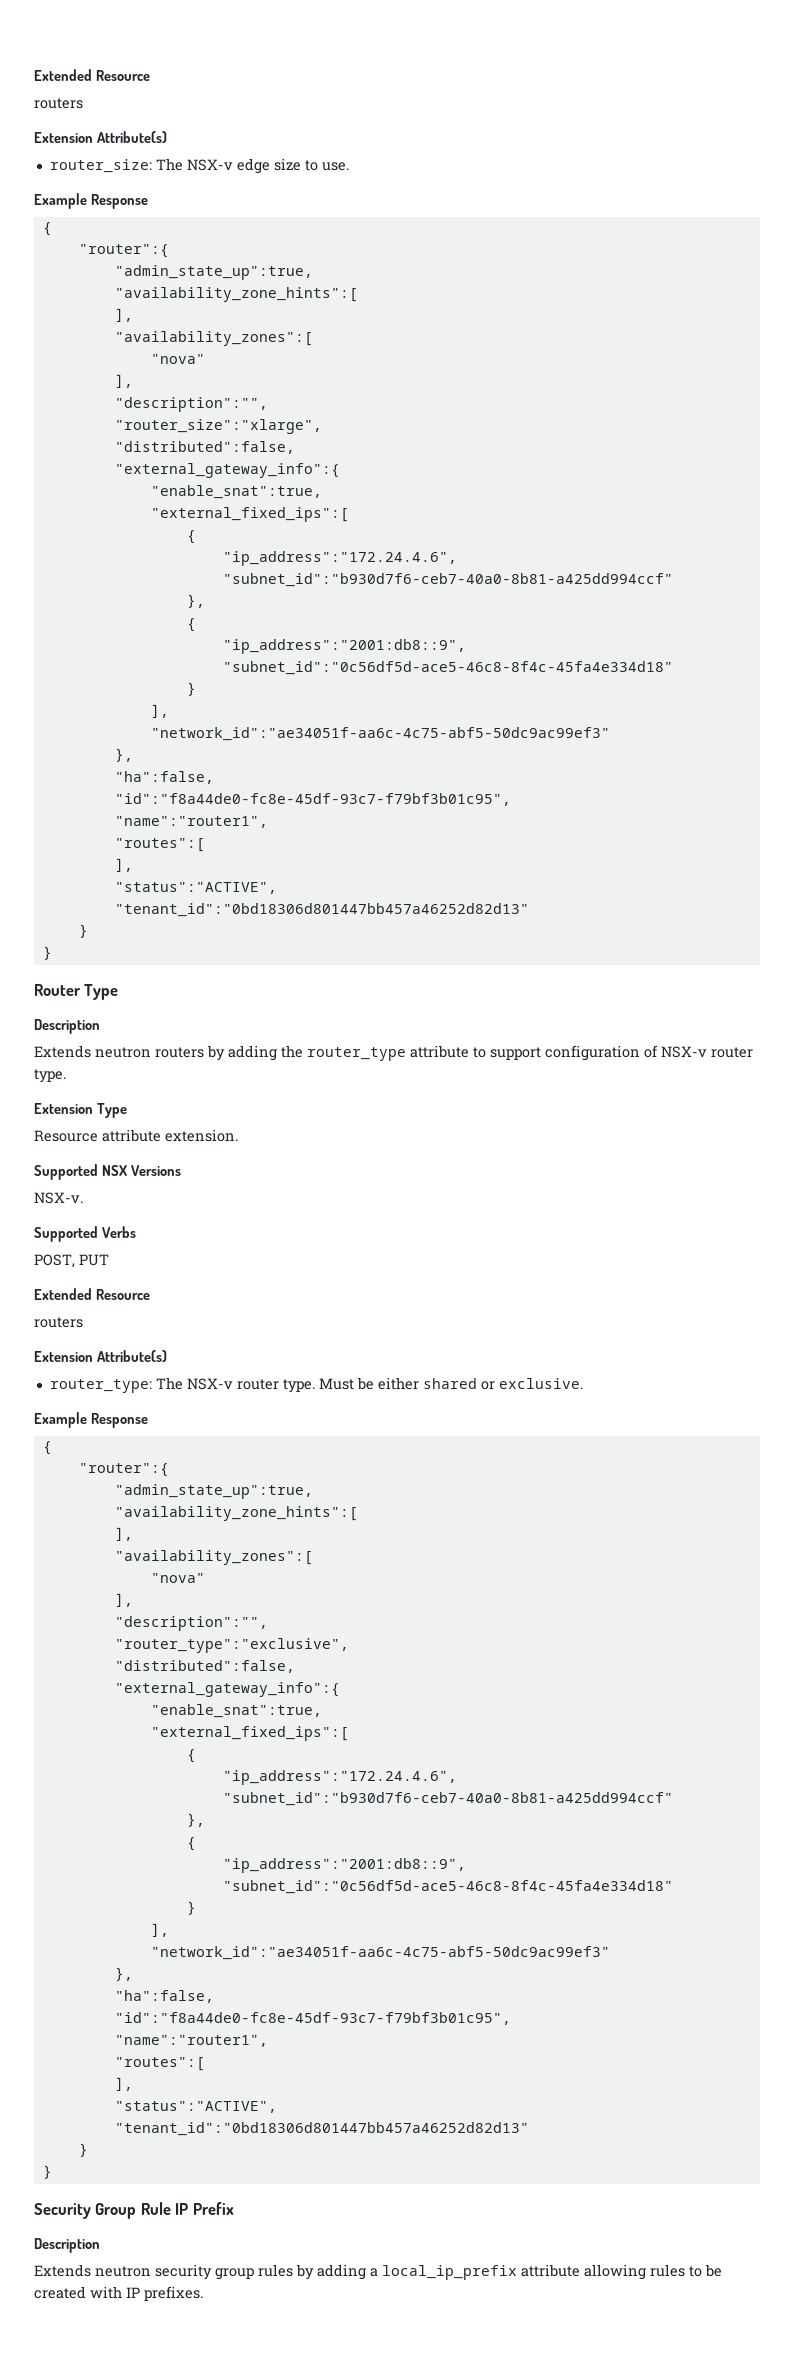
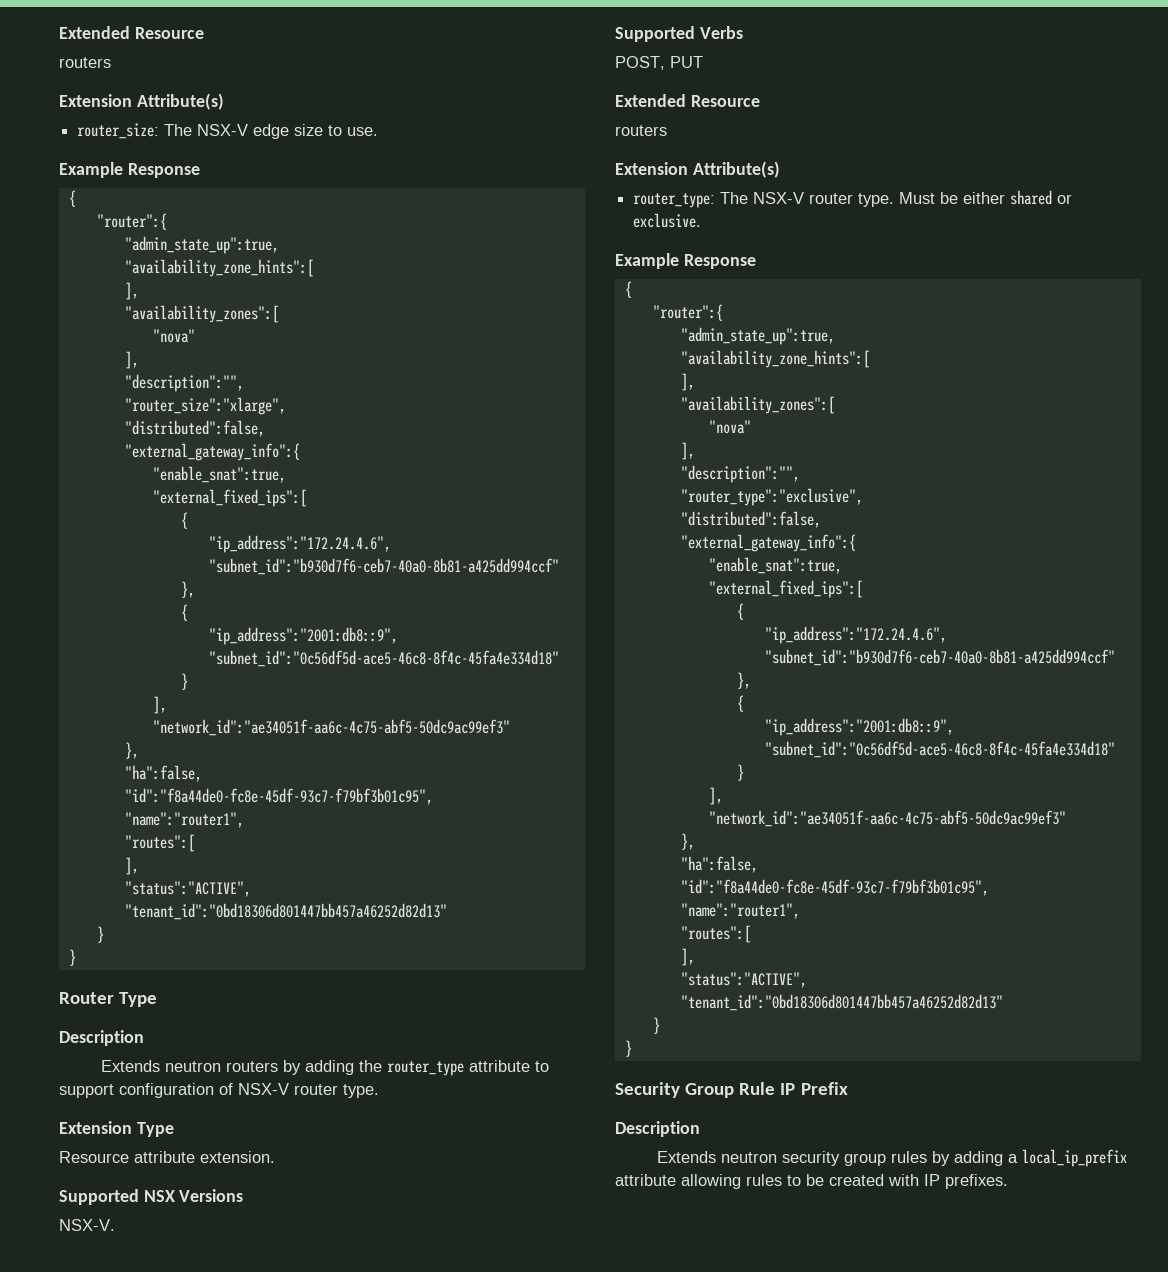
[186,159,233,171] NSX-v -> [197,124,249,136] NSX-V
[661,1046,707,1058] NSX-v -> [238,1083,289,1095] NSX-V
[34,1192,83,1204] NSX-v. -> [59,1219,115,1231] NSX-V.
[186,1378,233,1390] NSX-v -> [753,192,805,204] NSX-V

